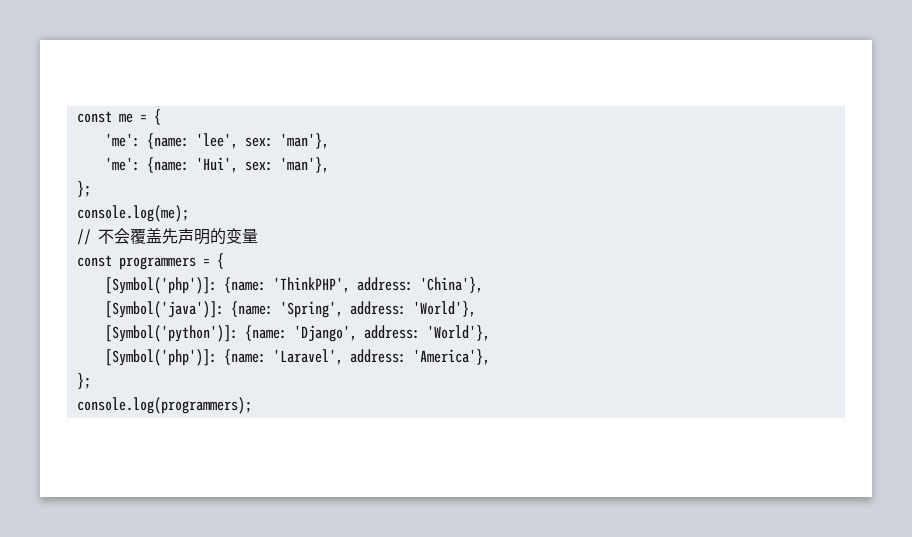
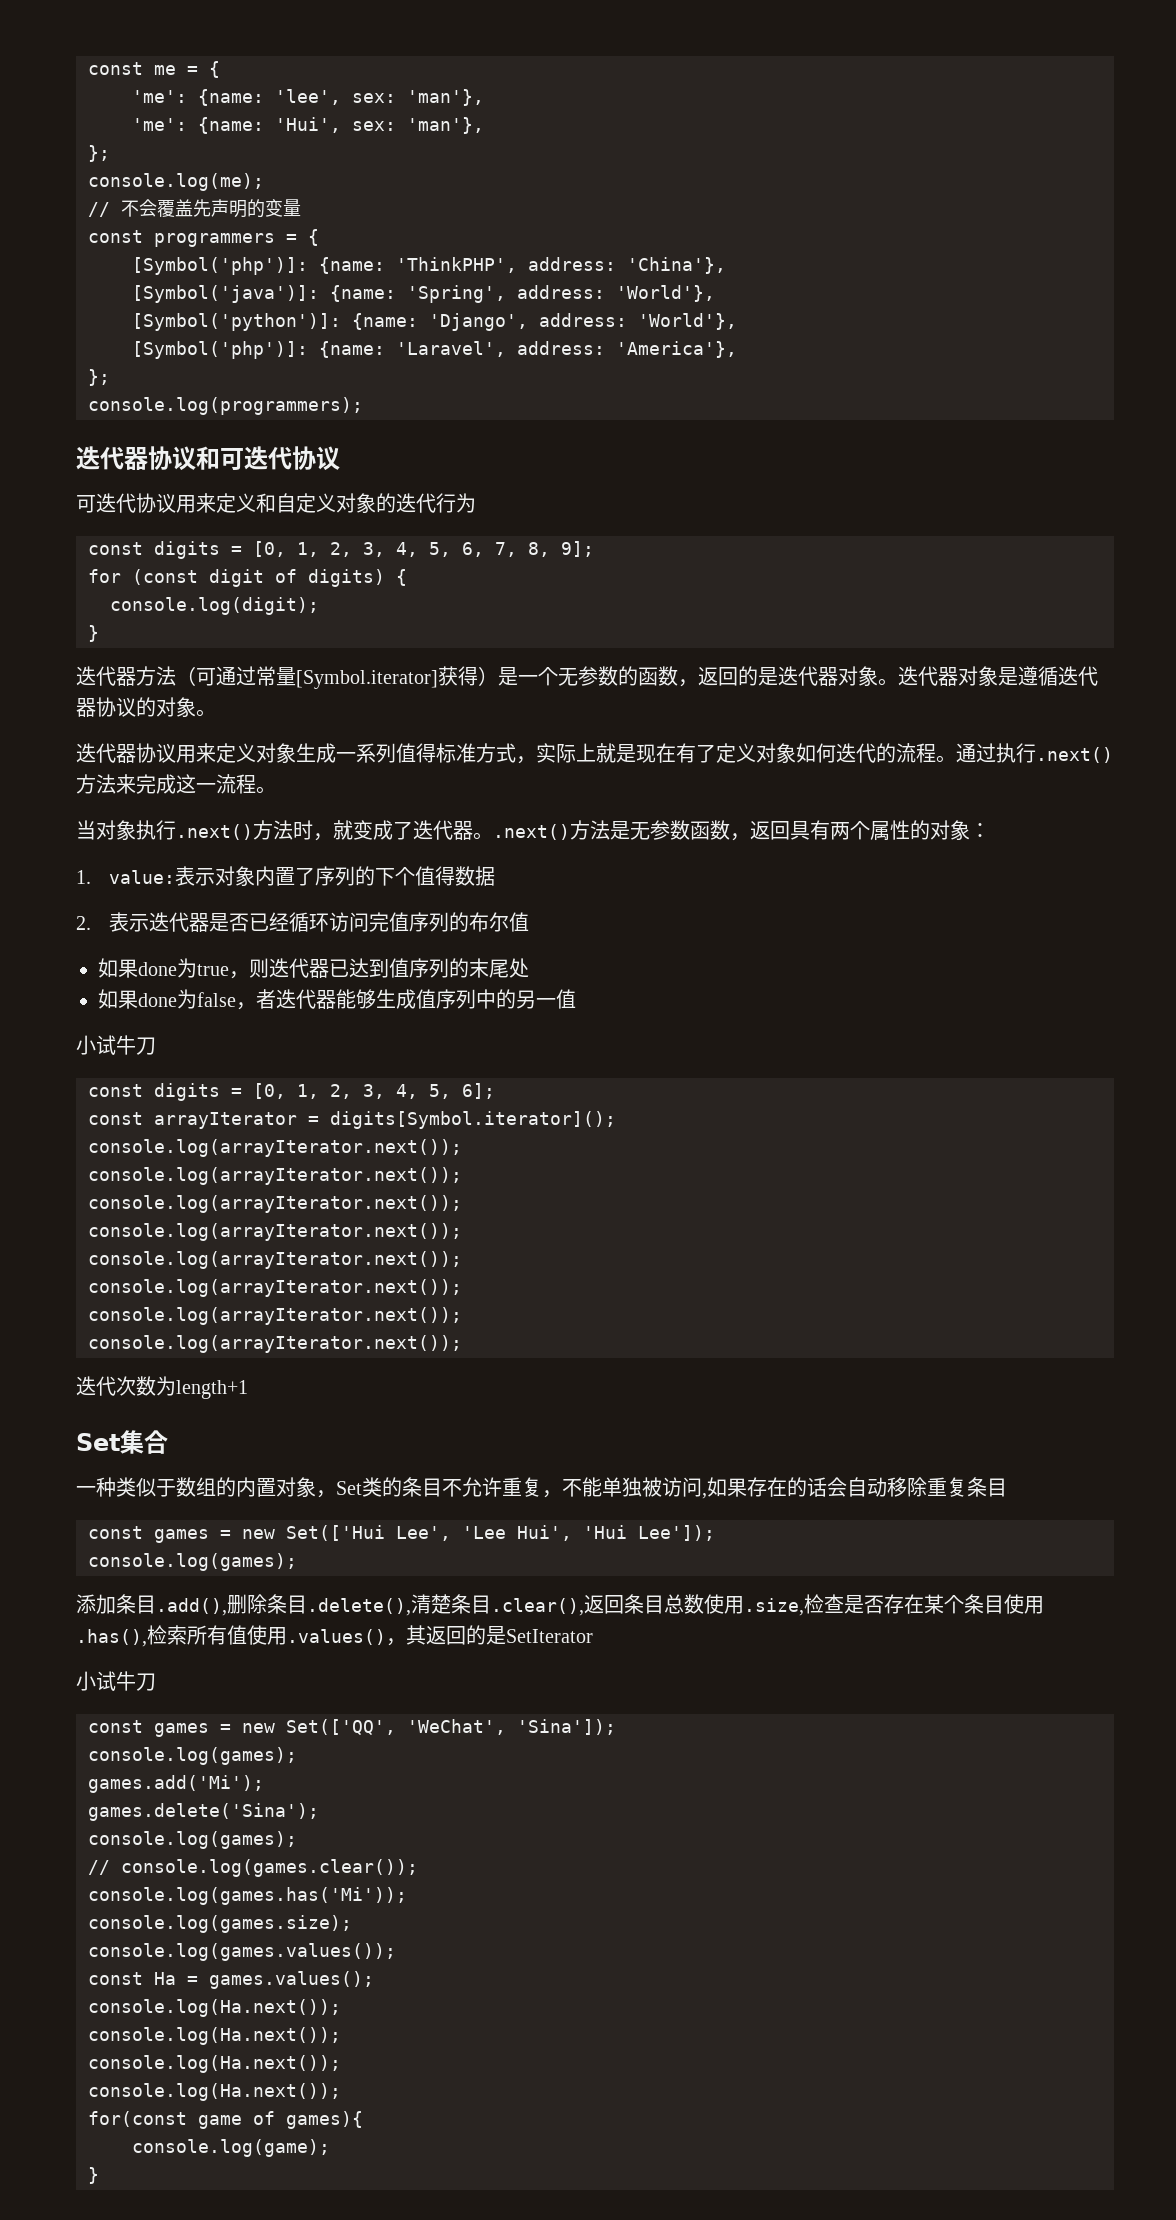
(253, 405) none -> [76,446,340,471] [76,493,476,513] [88,541,594,559] [88,569,407,587] [110,597,319,615] [88,625,99,642] [76,666,1098,689] [76,697,216,717] [76,743,1113,764] [76,774,276,794] [76,820,990,841] [76,866,495,886] [76,912,529,932] [98,958,529,979] [98,989,576,1010] [76,1035,156,1055] [88,1083,495,1101] [88,1111,616,1129] [88,1139,462,1157] [88,1167,462,1185] [88,1195,462,1213] [88,1223,462,1241] [88,1251,462,1269] [88,1279,462,1297] [88,1307,462,1325] [88,1335,462,1353] [76,1376,248,1399] [76,1430,168,1454] [76,1477,1007,1499] [88,1525,715,1543] [88,1553,297,1571] [76,1594,1044,1616] [76,1625,593,1647] [76,1671,156,1691] [88,1719,616,1737] [88,1747,297,1765] [88,1775,264,1793] [88,1803,319,1821] [88,1831,297,1849] [88,1859,418,1877] [88,1887,407,1905] [88,1915,352,1933] [88,1943,396,1961] [88,1971,374,1989] [88,1999,341,2017] [88,2027,341,2045] [88,2055,341,2073] [88,2083,341,2101] [88,2111,363,2129] [132,2139,330,2157] [88,2167,99,2184] // 迭代器协议和可迭代协议 // 可迭代协议用来定义和自定义对象的迭代行为 // const digits = [0, 1, 2, 3, 4, 5, 6, 7, 8, 9]; // for (const digit of digits) { // console.log(digit); // } // 迭代器方法（可通过常量[Symbol.iterator]获得）是一个无参数的函数，返回的是迭代器对象。迭代器对象是遵循迭代器协议的对象。 // 迭代器协议用来定义对象生成一系列值得标准方式，实际上就是现在有了定义对象如何迭代的流程。通过执行.next()方法来完成这一流程。 // 当对象执行.next()方法时，就变成了迭代器。.next()方法是无参数函数，返回具有两个属性的对象： // 1. value:表示对象内置了序列的下个值得数据 // 2.表示迭代器是否已经循环访问完值序列的布尔值 // 如果done为true，则迭代器已达到值序列的末尾处 // 如果done为false，者迭代器能够生成值序列中的另一值 // 小试牛刀 // const digits = [0, 1, 2, 3, 4, 5, 6]; // const arrayIterator = digits[Symbol.iterator](); // console.log(arrayIterator.next()); // console.log(arrayIterator.next()); // console.log(arrayIterator.next()); // console.log(arrayIterator.next()); // console.log(arrayIterator.next()); // console.log(arrayIterator.next()); // console.log(arrayIterator.next()); // console.log(arrayIterator.next()); // 迭代次数为length+1 // Set集合 // 一种类似于数组的内置对象，Set类的条目不允许重复，不能单独被访问,如果存在的话会自动移除重复条目 // const games = new Set(['Hui Lee', 'Lee Hui', 'Hui Lee']); // console.log(games); // 添加条目.add(),删除条目.delete(),清楚条目.clear(),返回条目总数使用.size,检查是否存在某个条目使用.has(),检索所有值使用.values()，其返回的是SetIterator // 小试牛刀 // const games = new Set(['QQ', 'WeChat', 'Sina']); // console.log(games); // games.add('Mi'); // games.delete('Sina'); // console.log(games); // // console.log(games.clear()); // console.log(games.has('Mi')); // console.log(games.size); // console.log(games.values()); // const Ha = games.values(); // console.log(Ha.next()); // console.log(Ha.next()); // console.log(Ha.next()); // console.log(Ha.next()); // for(const game of games){ // console.log(game); // }

